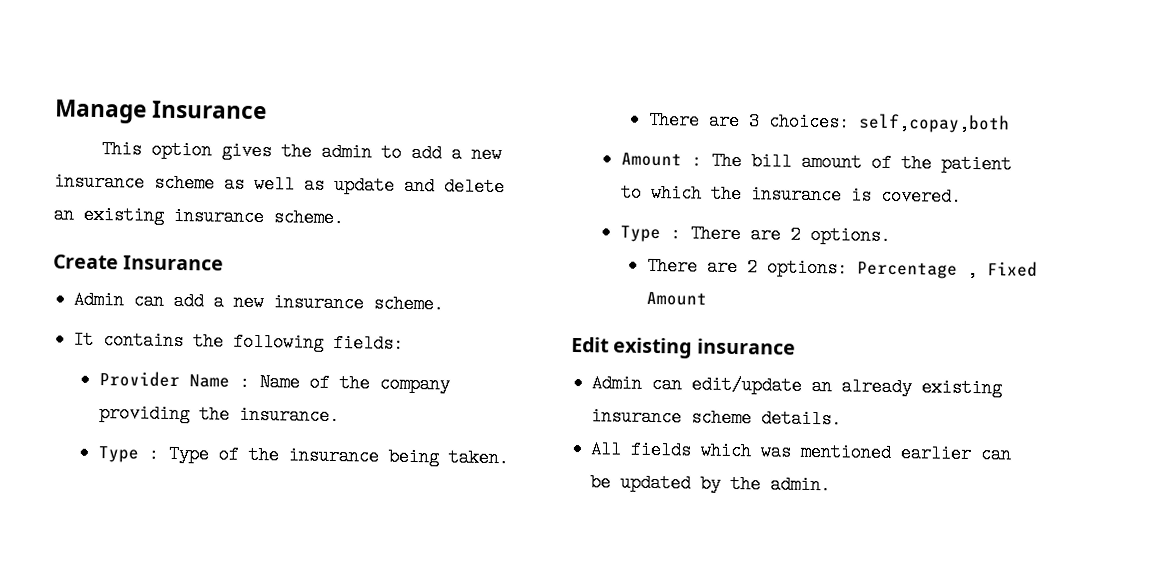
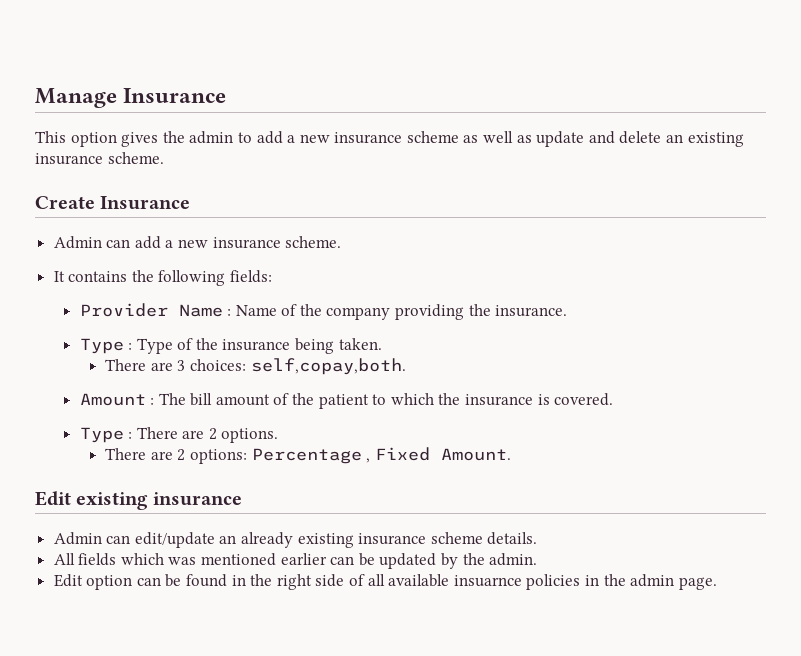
[857,113,1010,134] self,copay,both -> [250,358,406,375] self,copay,both.
[645,291,707,306] Amount -> [440,448,511,461] Amount.
(832, 485) none -> [53,574,717,590] // Edit option can be found in the right side of all available insuarnce policies in the admin page.

